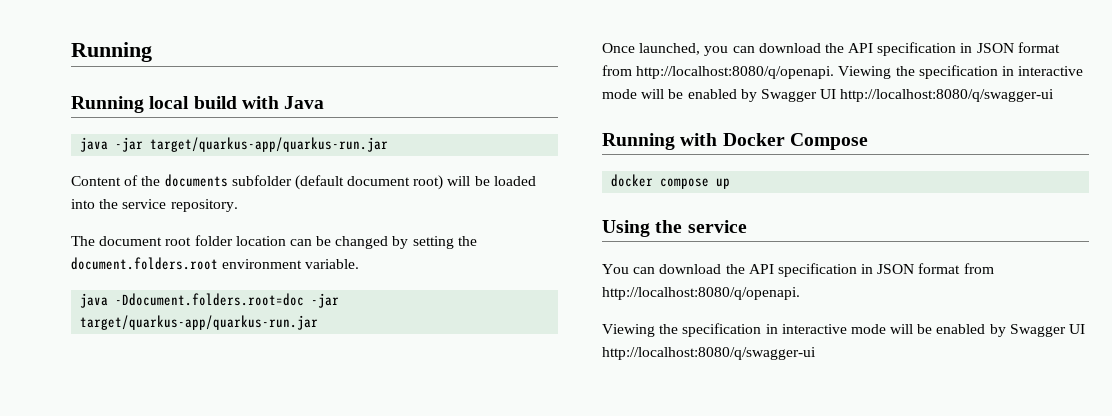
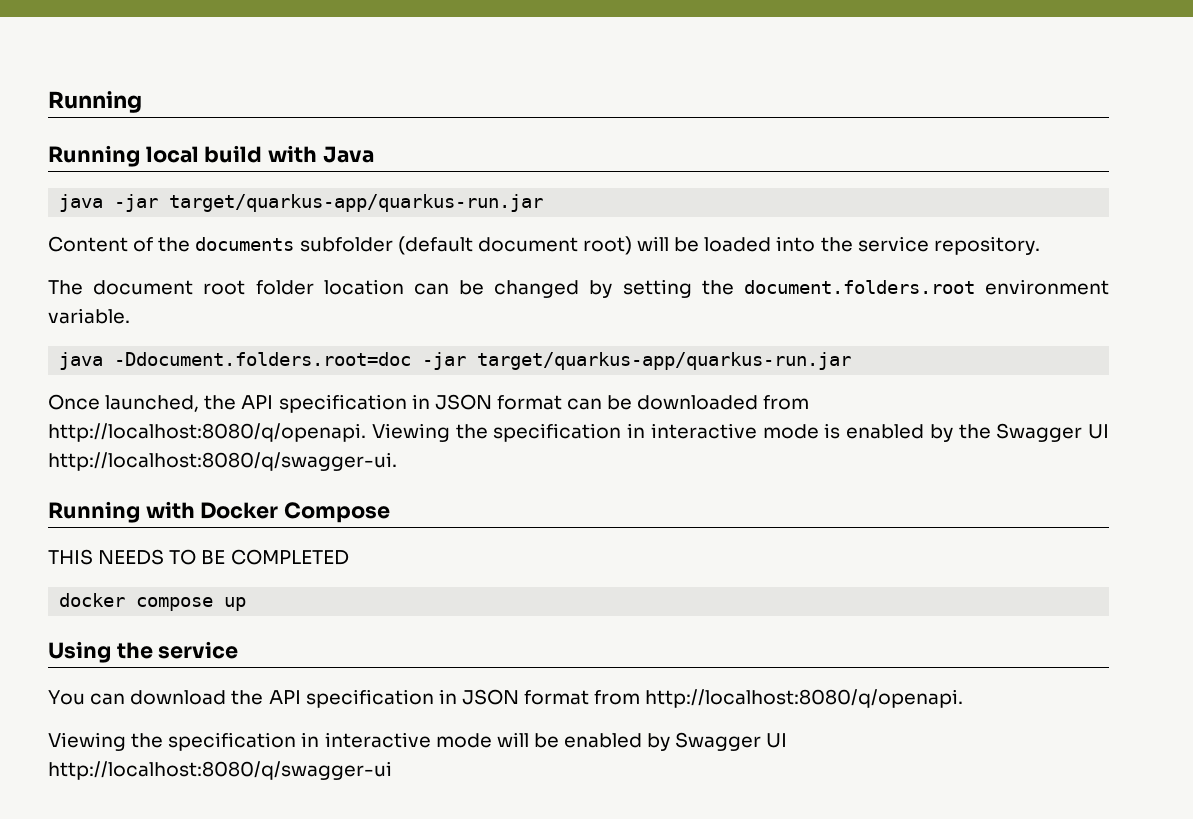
[704,42,1060,56] you can download the API specification in JSON format -> [204,394,759,413] the API specification in JSON format can be downloaded
[641,89,1055,102] will be enabled by Swagger UI http://localhost:8080/q/swagger-ui -> [824,423,1109,442] [48,452,397,471] is enabled by the Swagger UI http://localhost:8080/q/swagger-ui.
(868, 141) none -> [48,549,349,565] // THIS NEEDS TO BE COMPLETED

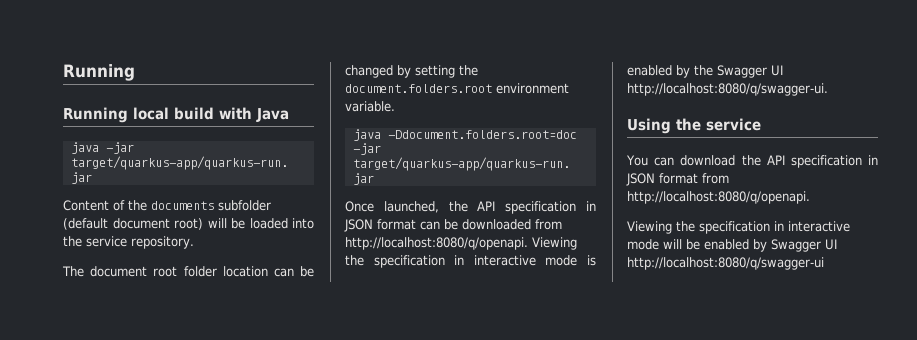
[48,501,391,523] [48,549,349,565] [59,593,247,611] // Running with Docker Compose // THIS NEEDS TO BE COMPLETED // docker compose up -> (828, 89) none

